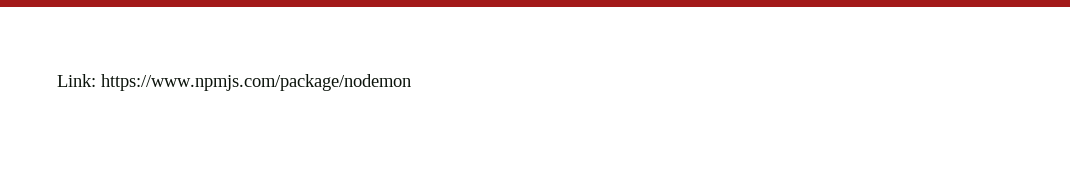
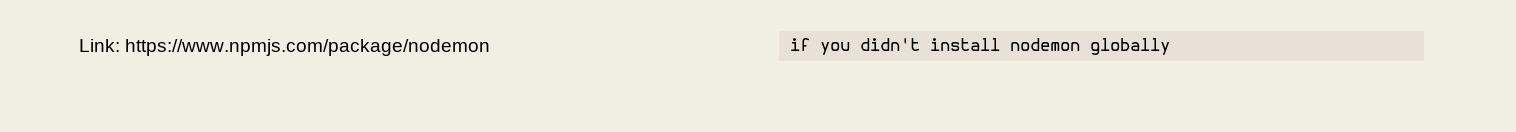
(411, 82) none -> [790,38,1171,55] // if you didn't install nodemon globally

